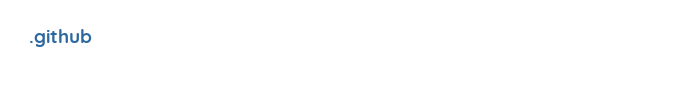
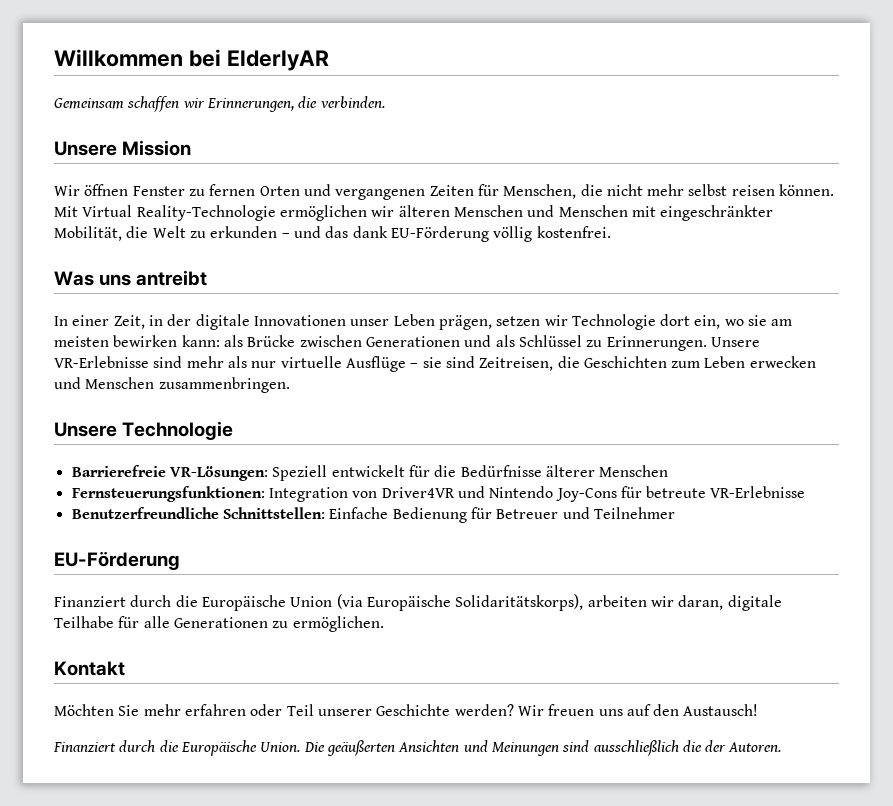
[29,29,92,47] .github -> [54,49,329,71] [54,96,385,112] [54,140,192,156] [54,184,835,200] [54,205,774,221] [54,226,611,242] [54,270,208,286] [54,314,793,330] [54,335,760,351] [54,356,816,372] [54,377,290,393] [54,421,234,440] [71,465,669,481] [71,486,806,502] [71,507,675,523] [54,551,180,570] [54,594,782,611] [54,616,384,632] [54,661,125,676] [54,704,759,716] [53,740,782,756] Willkommen bei ElderlyAR // Gemeinsam schaffen wir Erinnerungen, die verbinden. // Unsere Mission // Wir öffnen Fenster zu fernen Orten und vergangenen Zeiten für Menschen, die nicht mehr selbst reisen können. Mit Virtual Reality-Technologie ermöglichen wir älteren Menschen und Menschen mit eingeschränkter Mobilität, die Welt zu erkunden – und das dank EU-Förderung völlig kostenfrei. // Was uns antreibt // In einer Zeit, in der digitale Innovationen unser Leben prägen, setzen wir Technologie dort ein, wo sie am meisten bewirken kann: als Brücke zwischen Generationen und als Schlüssel zu Erinnerungen. Unsere VR-Erlebnisse sind mehr als nur virtuelle Ausflüge – sie sind Zeitreisen, die Geschichten zum Leben erwecken und Menschen zusammenbringen. // Unsere Technologie // Barrierefreie VR-Lösungen: Speziell entwickelt für die Bedürfnisse älterer Menschen // Fernsteuerungsfunktionen: Integration von Driver4VR und Nintendo Joy-Cons für betreute VR-Erlebnisse // Benutzerfreundliche Schnittstellen: Einfache Bedienung für Betreuer und Teilnehmer // EU-Förderung // Finanziert durch die Europäische Union (via Europäische Solidaritätskorps), arbeiten wir daran, digitale Teilhabe für alle Generationen zu ermöglichen. // Kontakt // Möchten Sie mehr erfahren oder Teil unserer Geschichte werden? Wir freuen uns auf den Austausch! // Finanziert durch die Europäische Union. Die geäußerten Ansichten und Meinungen sind ausschließlich die der Autoren.

